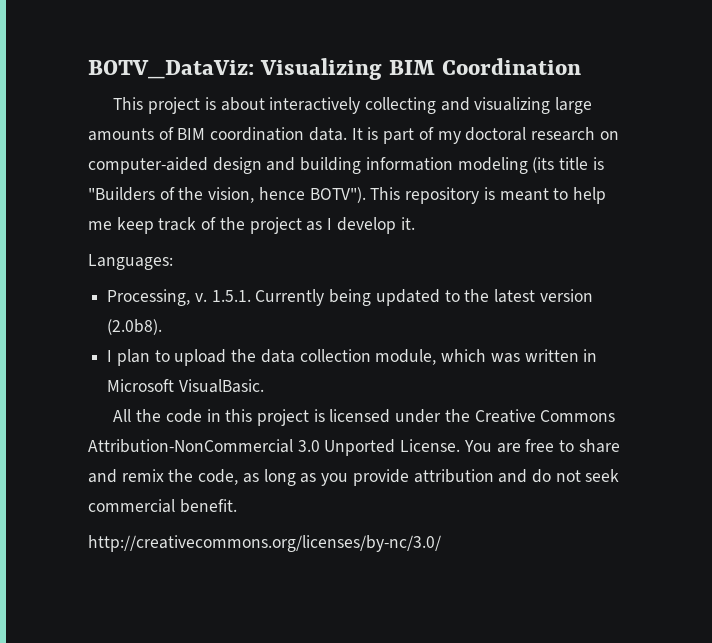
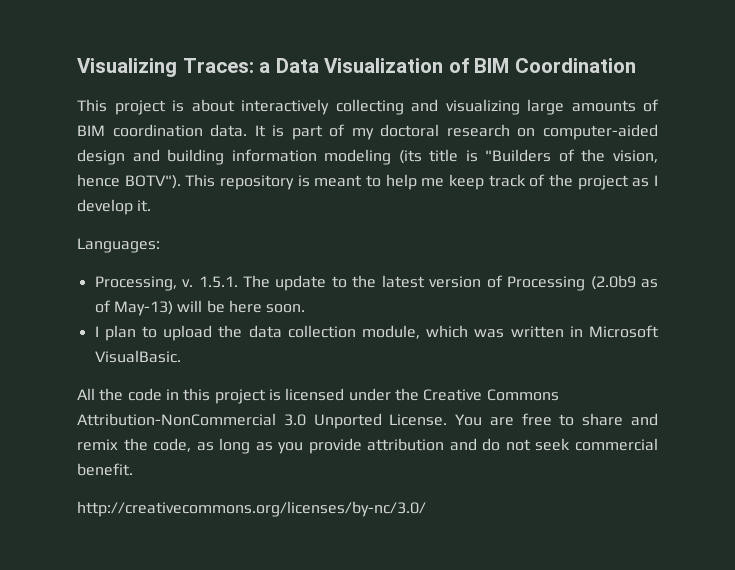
[88,58,382,80] BOTV_DataViz: Visualizing -> [77,58,469,77] Visualizing Traces: a Data Visualization of
[255,289,440,306] Currently being updated -> [242,275,327,291] The update
[107,319,163,335] (2.0b8). -> [486,275,658,291] [94,300,306,316] of Processing (2.0b9 as of May-13) will be here soon.

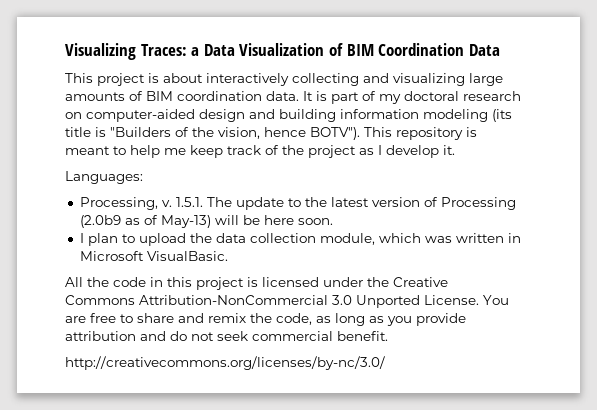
(636, 65) none -> [468,44,500,56] Data

